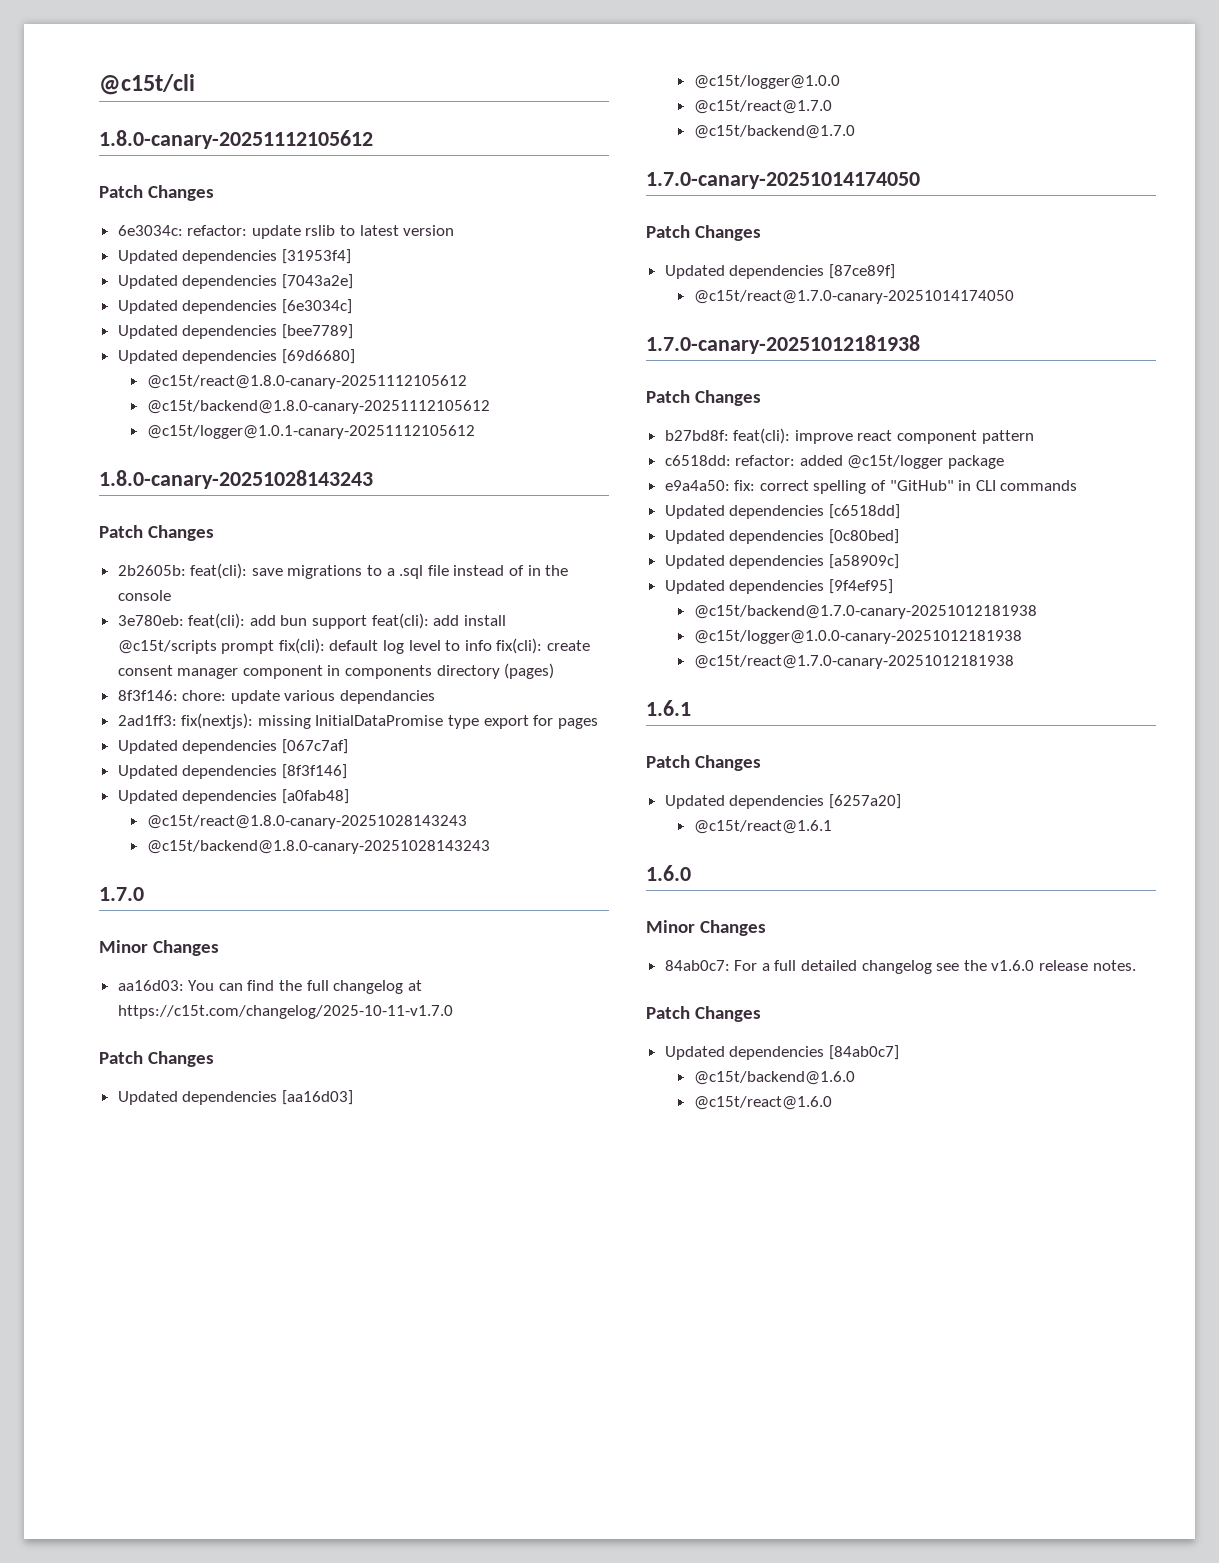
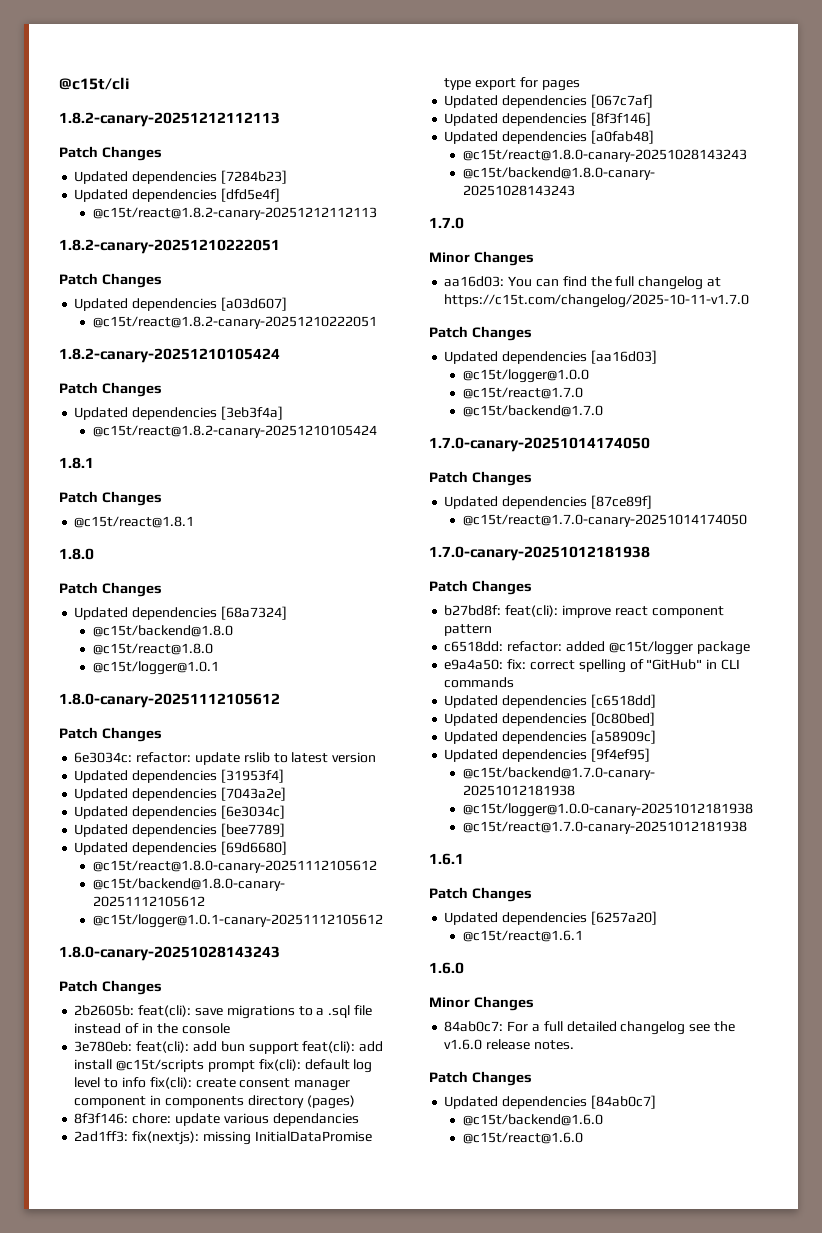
(195, 84) none -> [59,112,280,127] [59,146,162,161] [74,170,287,184] [74,188,280,202] [92,207,377,220] [59,239,280,254] [59,273,162,288] [74,297,287,311] [92,316,377,329] [59,348,280,363] [59,382,162,397] [74,406,283,420] [92,425,377,438] [59,457,94,469] [59,491,162,506] [74,516,195,528] [59,548,94,560] [59,582,162,597] [74,606,287,620] [92,625,233,637] [92,643,213,655] [92,661,219,675] // 1.8.2-canary-20251212112113 // Patch Changes // Updated dependencies [7284b23] // Updated dependencies [dfd5e4f] // @c15t/react@1.8.2-canary-20251212112113 // 1.8.2-canary-20251210222051 // Patch Changes // Updated dependencies [a03d607] // @c15t/react@1.8.2-canary-20251210222051 // 1.8.2-canary-20251210105424 // Patch Changes // Updated dependencies [3eb3f4a] // @c15t/react@1.8.2-canary-20251210105424 // 1.8.1 // Patch Changes // @c15t/react@1.8.1 // 1.8.0 // Patch Changes // Updated dependencies [68a7324] // @c15t/backend@1.8.0 // @c15t/react@1.8.0 // @c15t/logger@1.0.1

